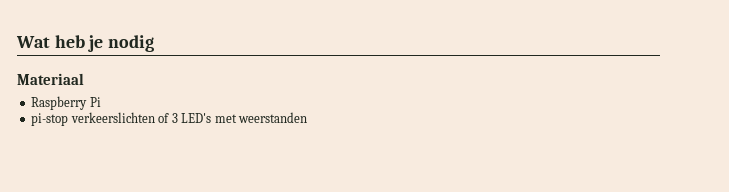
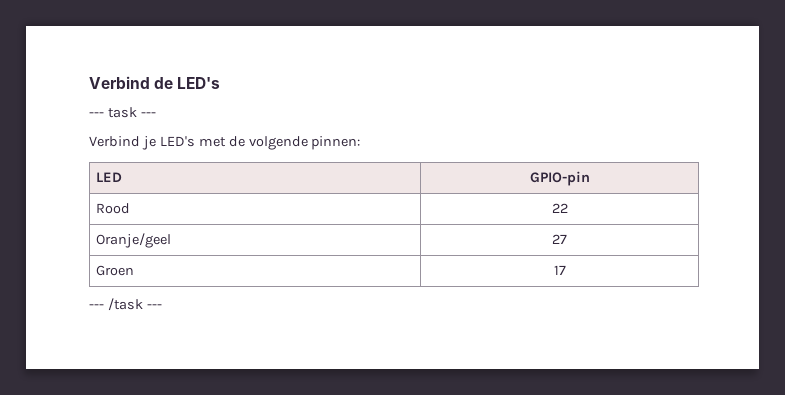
[16,35,155,52] [17,73,84,85] [31,96,101,110] [31,112,308,126] Wat heb je nodig // Materiaal // Raspberry Pi // pi-stop verkeerslichten of 3 LED's met weerstanden -> [89,76,221,89] [89,107,156,118] [89,136,361,150] [96,172,123,182] [529,171,590,186] [96,203,131,214] [551,203,568,213] [96,233,172,248] [552,234,567,244] [96,265,135,276] [553,265,566,275] [89,298,162,311] Verbind de LED's // --- task --- // Verbind je LED's met de volgende pinnen: // LED | GPIO-pin // Rood | 22 // Oranje/geel | 27 // Groen | 17 // --- /task ---

